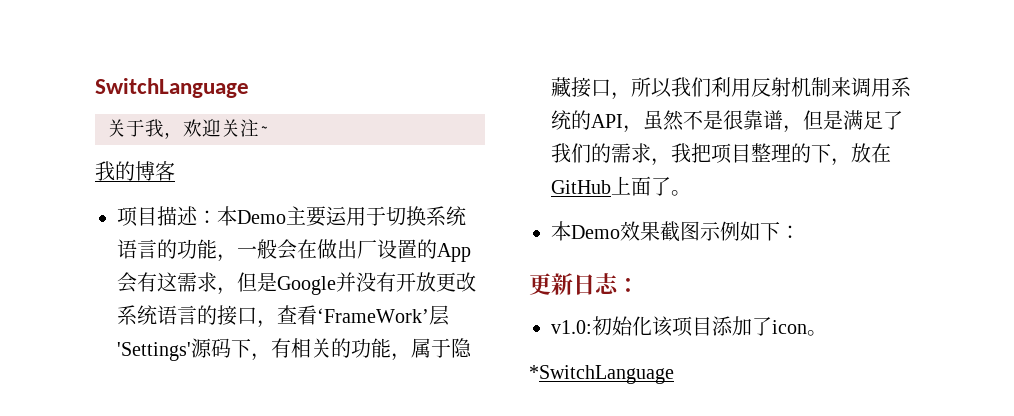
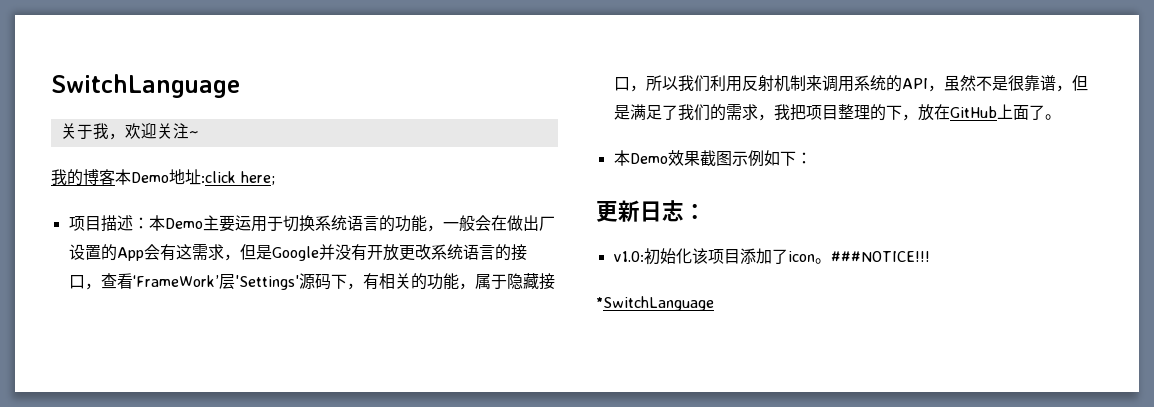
(175, 171) none -> [115,169,275,185] 本Demo地址:click here;
(827, 333) none -> [830,251,930,262] ###NOTICE!!!

